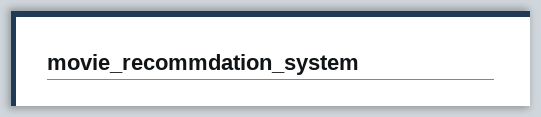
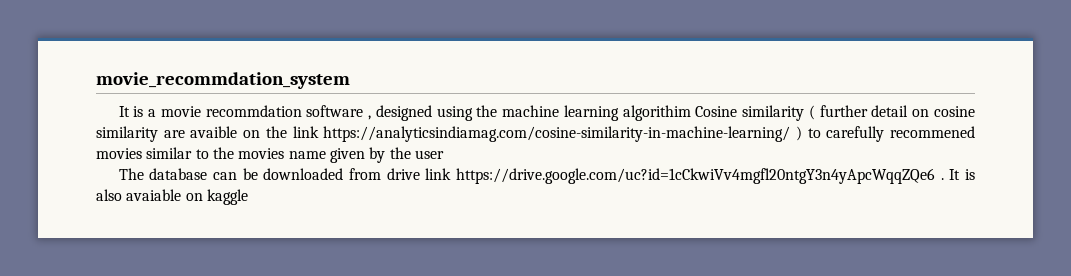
(359, 64) none -> [118,105,975,121] [96,126,976,142] [96,147,444,163] [118,168,976,184] [96,189,248,205] // It is a movie recommdation software , designed using the machine learning algorithim Cosine similarity ( further detail on cosine similarity are avaible on the link https://analyticsindiamag.com/cosine-similarity-in-machine-learning/ ) to carefully recommened movies similar to the movies name given by the user // The database can be downloaded from drive link https://drive.google.com/uc?id=1cCkwiVv4mgfl20ntgY3n4yApcWqqZQe6 . It is also avaiable on kaggle

